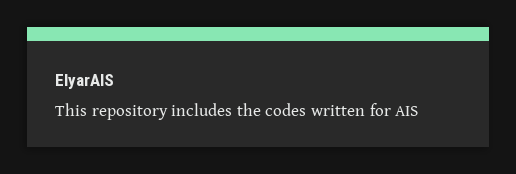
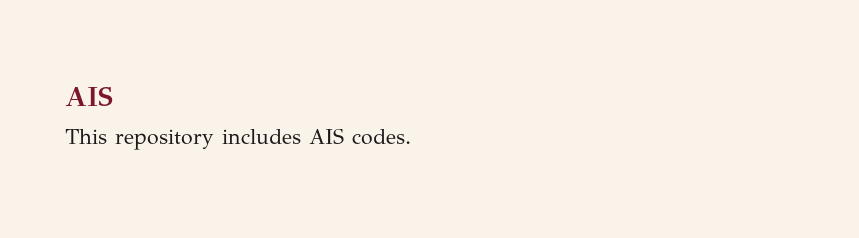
[55,74,114,89] ElyarAIS -> [65,86,113,106] AIS
[236,103,419,116] the codes written for AIS -> [309,128,411,145] AIS codes.

